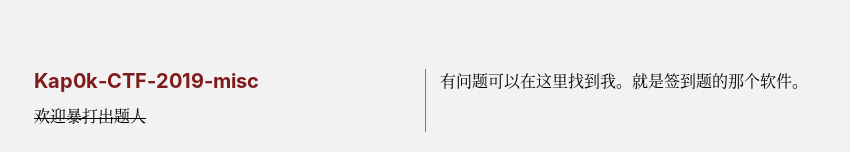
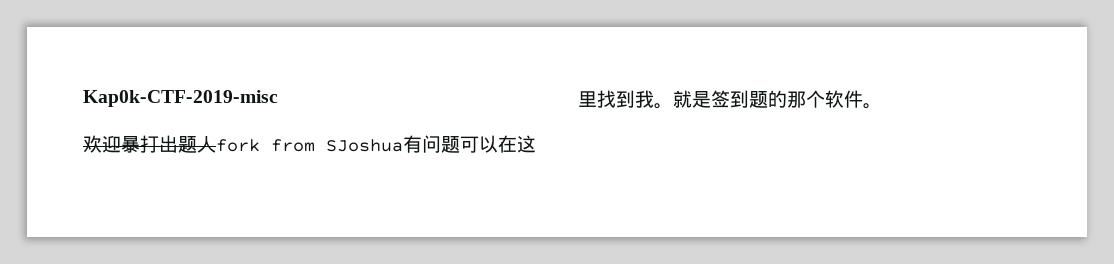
(146, 116) // -> [216,139,403,152] fork from SJoshua

